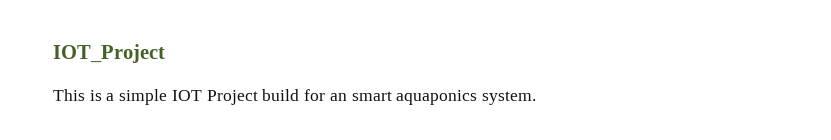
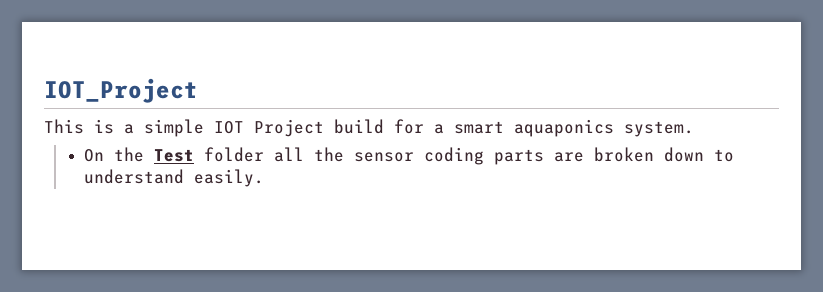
[329,93,347,101] an -> [434,124,444,134] a
(536, 98) none -> [84,147,735,165] [84,169,265,187] // On the Test folder all the sensor coding parts are broken down to understand easily.

